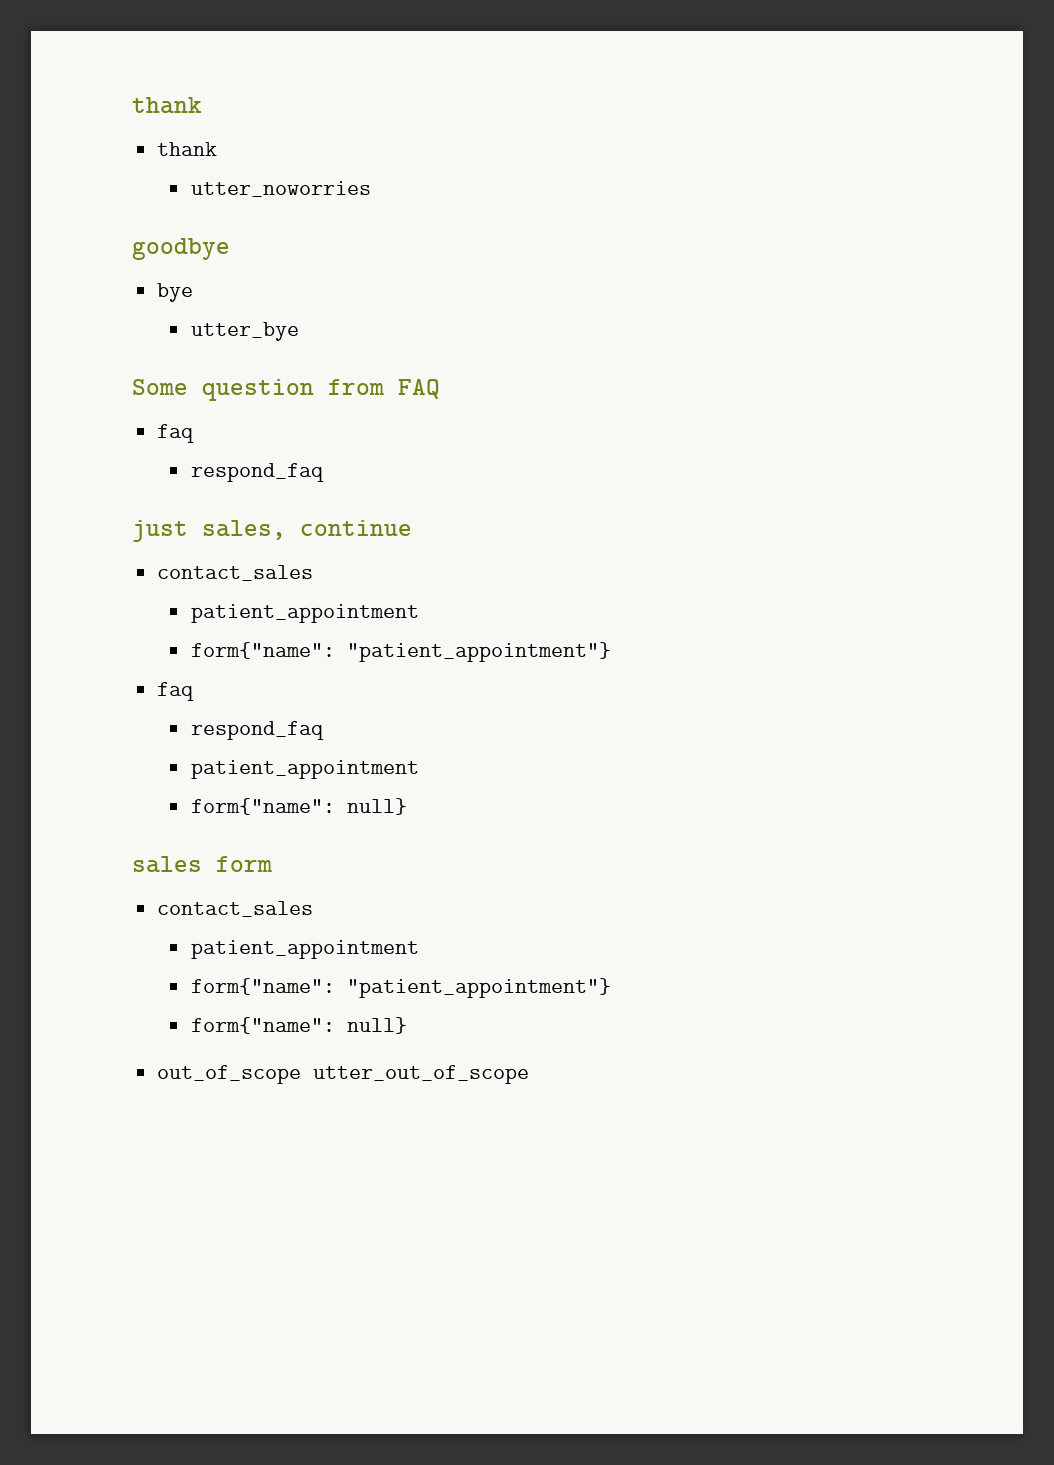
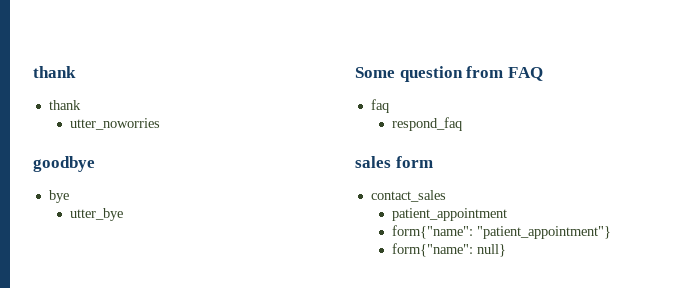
[132,520,412,542] [157,565,314,581] [190,604,419,623] [190,642,611,662] [157,682,195,701] [190,721,324,740] [190,760,419,779] [190,798,407,815] // just sales, continue // contact_sales // patient_appointment // form{"name": "patient_appointment"} // faq // respond_faq // patient_appointment // form{"name": null} -> (462, 124) none
[157,1065,530,1084] // out_of_scope utter_out_of_scope -> (506, 250) none

